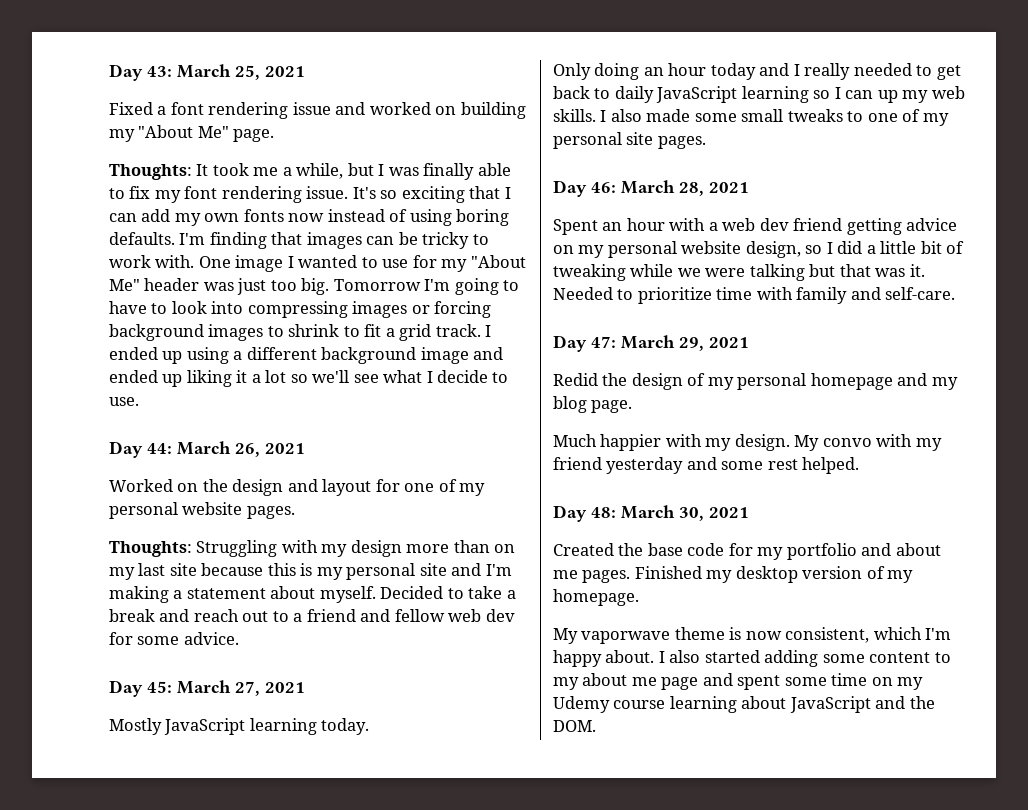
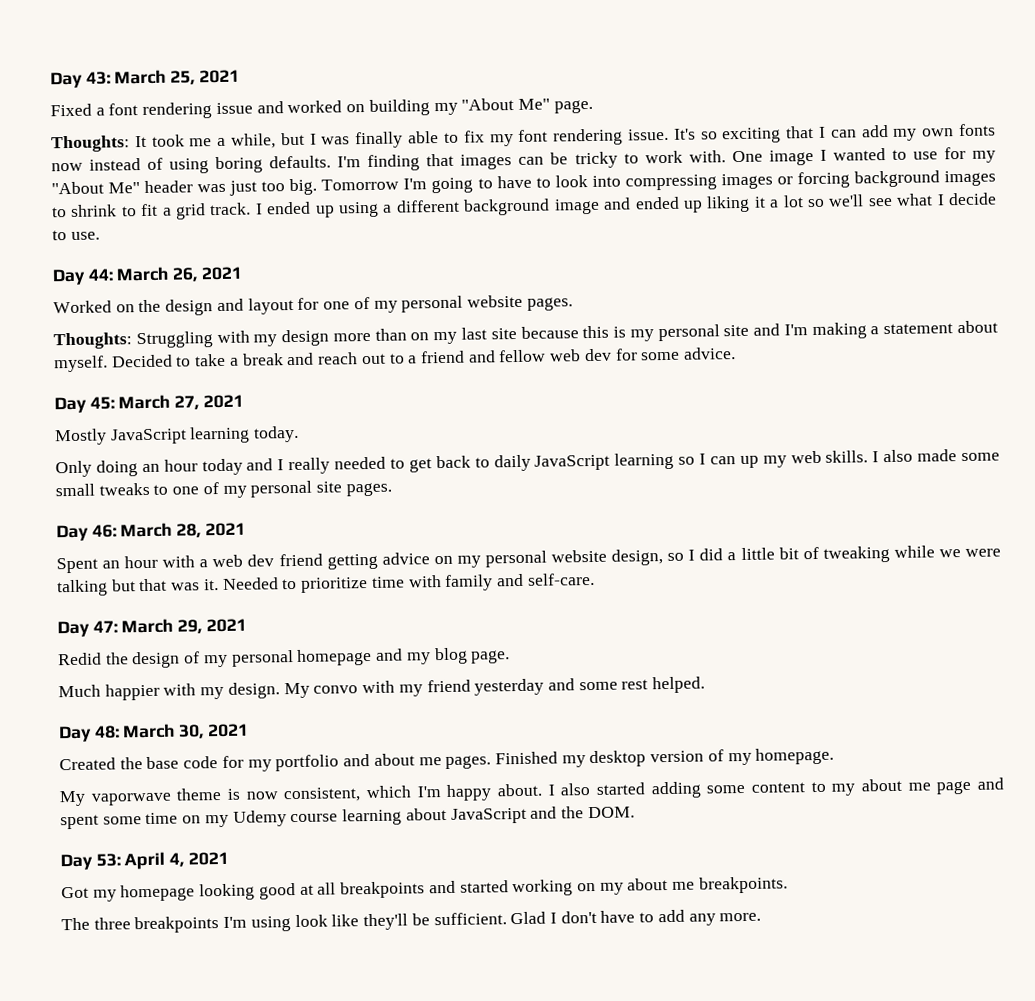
(596, 726) none -> [60,851,229,871] [61,876,788,902] [61,909,762,934] // Day 53: April 4, 2021 // Got my homepage looking good at all breakpoints and started working on my about me breakpoints. // The three breakpoints I'm using look like they'll be sufficient. Glad I don't have to add any more.

